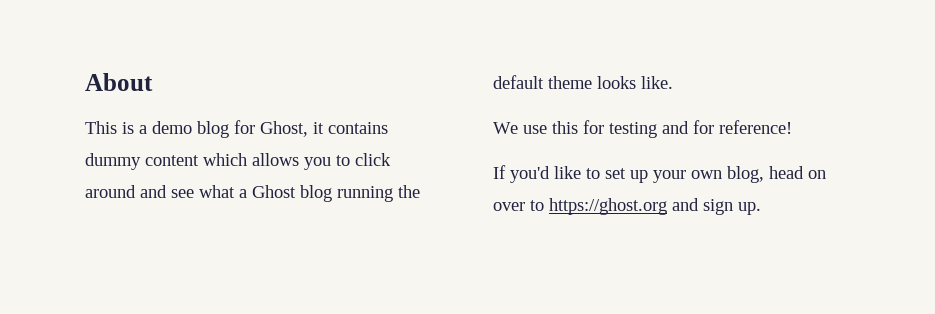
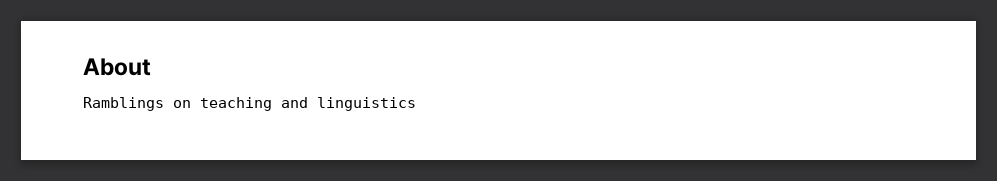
[85,120,388,138] [85,153,391,170] [85,185,420,202] [493,75,673,89] [493,120,792,138] [493,165,826,183] [493,198,761,215] This is a demo blog for Ghost, it contains dummy content which allows you to click around and see what a Ghost blog running the default theme looks like. // We use this for testing and for reference! // If you'd like to set up your own blog, head on over to https://ghost.org and sign up. -> [83,97,416,111] Ramblings on teaching and linguistics

